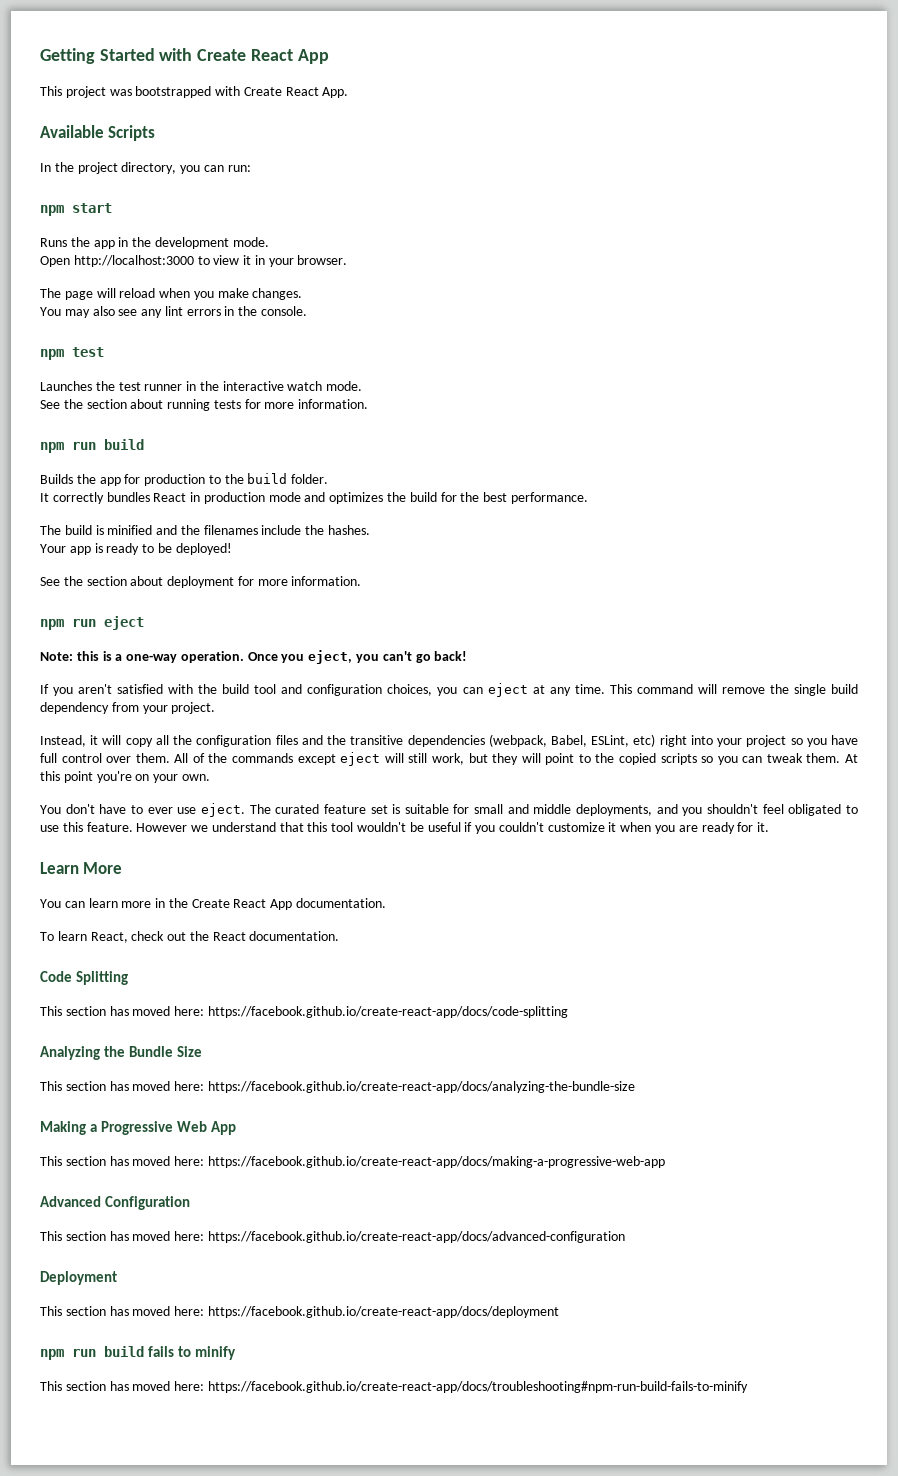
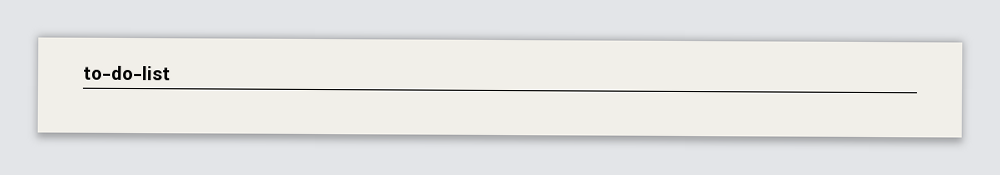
[40,48,329,64] [40,86,349,98] [40,125,156,141] [40,162,251,174] [40,203,112,216] [40,237,269,249] [40,255,348,267] [40,288,303,300] [40,306,308,318] [40,347,104,360] [40,381,363,391] [40,399,369,411] [40,439,144,453] [40,473,329,486] [40,492,588,504] [40,525,371,535] [40,543,232,555] [40,576,362,588] [40,616,144,630] [40,650,468,664] [40,683,858,697] [40,702,216,714] [40,734,859,747] [40,752,859,766] [40,771,210,783] [40,803,859,817] [40,822,770,834] [40,862,123,874] [40,898,387,910] [40,931,340,943] [40,971,129,985] [40,1006,568,1018] [40,1046,203,1060] [40,1081,635,1093] [40,1121,237,1135] [40,1156,665,1168] [40,1196,191,1210] [40,1231,625,1243] [40,1271,117,1285] [40,1306,559,1318] [40,1346,237,1360] [40,1381,748,1393] Getting Started with Create React App // This project was bootstrapped with Create React App. // Available Scripts // In the project directory, you can run: // npm start // Runs the app in the development mode. // Open http://localhost:3000 to view it in your browser. // The page will reload when you make changes. // You may also see any lint errors in the console. // npm test // Launches the test runner in the interactive watch mode. // See the section about running tests for more information. // npm run build // Builds the app for production to the build folder. // It correctly bundles React in production mode and optimizes the build for the best performance. // The build is minified and the filenames include the hashes. // Your app is ready to be deployed! // See the section about deployment for more information. // npm run eject // Note: this is a one-way operation. Once you eject, you can't go back! // If you aren't satisfied with the build tool and configuration choices, you can eject at any time. This command will remove the single build dependency from your project. // Instead, it will copy all the configuration files and the transitive dependencies (webpack, Babel, ESLint, etc) right into your project so you have full control over them. All of the commands except eject will still work, but they will point to the copied scripts so you can tweak them. At this point you're on your own. // You don't have to ever use eject. The curated feature set is suitable for small and middle deployments, and you shouldn't feel obligated to use this feature. However we understand that this tool wouldn't be useful if you couldn't customize it when you are ready for it. // Learn More // You can learn more in the Create React App documentation. // To learn React, check out the React documentation. // Code Splitting // This section has moved here: https://facebook.github.io/create-react-app/docs/code-splitting // Analyzing the Bundle Size // This section has moved here: https://facebook.github.io/create-react-app/docs/analyzing-the-bundle-size // Making a Progressive Web App // This section has moved here: https://facebook.github.io/create-react-app/docs/making-a-progressive-web-app // Advanced Configuration // This section has moved here: https://facebook.github.io/create-react-app/docs/advanced-configuration // Deployment // This section has moved here: https://facebook.github.io/create-react-app/docs/deployment // npm run build fails to minify // This section has moved here: https://facebook.github.io/create-react-app/docs/troubleshooting#npm-run-build-fails-to-minify -> [83,65,171,81] to-do-list

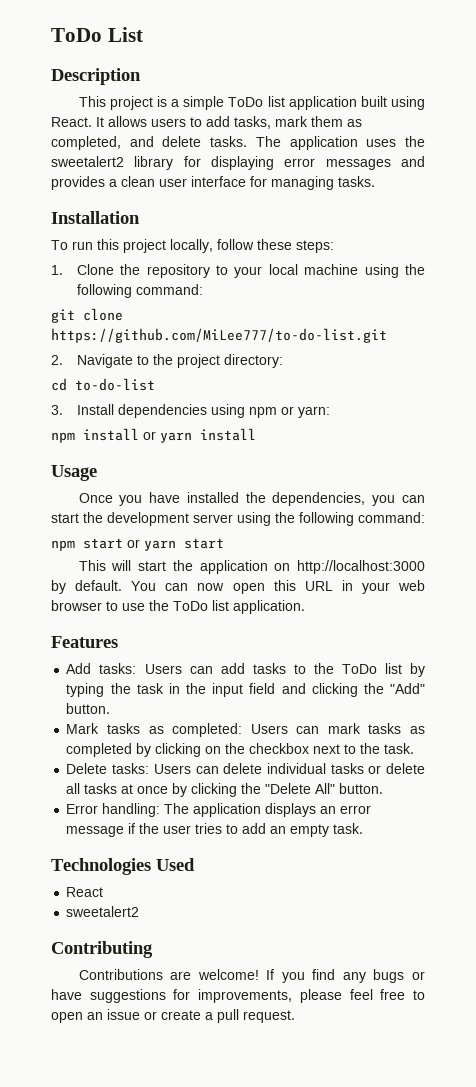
[83,65,171,81] to-do-list -> [51,27,143,42] [51,68,141,85] [78,96,425,110] [51,116,362,129] [51,136,426,150] [51,156,425,170] [51,176,375,190] [51,211,140,224] [51,239,334,253] [51,264,425,278] [76,284,203,298] [51,308,123,323] [51,328,387,343] [51,354,283,368] [51,378,155,391] [51,404,330,418] [51,428,256,443] [51,465,97,481] [78,492,425,506] [51,512,425,526] [51,538,224,551] [78,560,425,574] [51,580,425,594] [51,600,305,614] [51,636,118,648] [66,663,426,677] [66,683,426,697] [66,703,111,714] [66,723,425,737] [66,743,415,757] [66,763,425,774] [66,783,384,797] [66,803,372,817] [66,823,364,837] [51,858,195,875] [66,887,104,897] [66,906,140,917] [51,941,153,958] [78,969,426,983] [51,989,426,1003] [51,1009,295,1023] ToDo List // Description // This project is a simple ToDo list application built using React. It allows users to add tasks, mark them as completed, and delete tasks. The application uses the sweetalert2 library for displaying error messages and provides a clean user interface for managing tasks. // Installation // To run this project locally, follow these steps: // 1. Clone the repository to your local machine using the following command: // git clone https://github.com/MiLee777/to-do-list.git // 2. Navigate to the project directory: // cd to-do-list // 3. Install dependencies using npm or yarn: // npm install or yarn install // Usage // Once you have installed the dependencies, you can start the development server using the following command: // npm start or yarn start // This will start the application on http://localhost:3000 by default. You can now open this URL in your web browser to use the ToDo list application. // Features // Add tasks: Users can add tasks to the ToDo list by typing the task in the input field and clicking the "Add" button. // Mark tasks as completed: Users can mark tasks as completed by clicking on the checkbox next to the task. // Delete tasks: Users can delete individual tasks or delete all tasks at once by clicking the "Delete All" button. // Error handling: The application displays an error message if the user tries to add an empty task. // Technologies Used // React // sweetalert2 // Contributing // Contributions are welcome! If you find any bugs or have suggestions for improvements, please feel free to open an issue or create a pull request.

